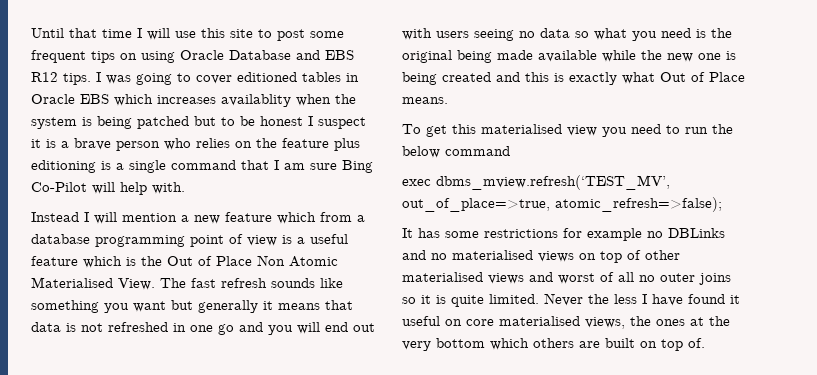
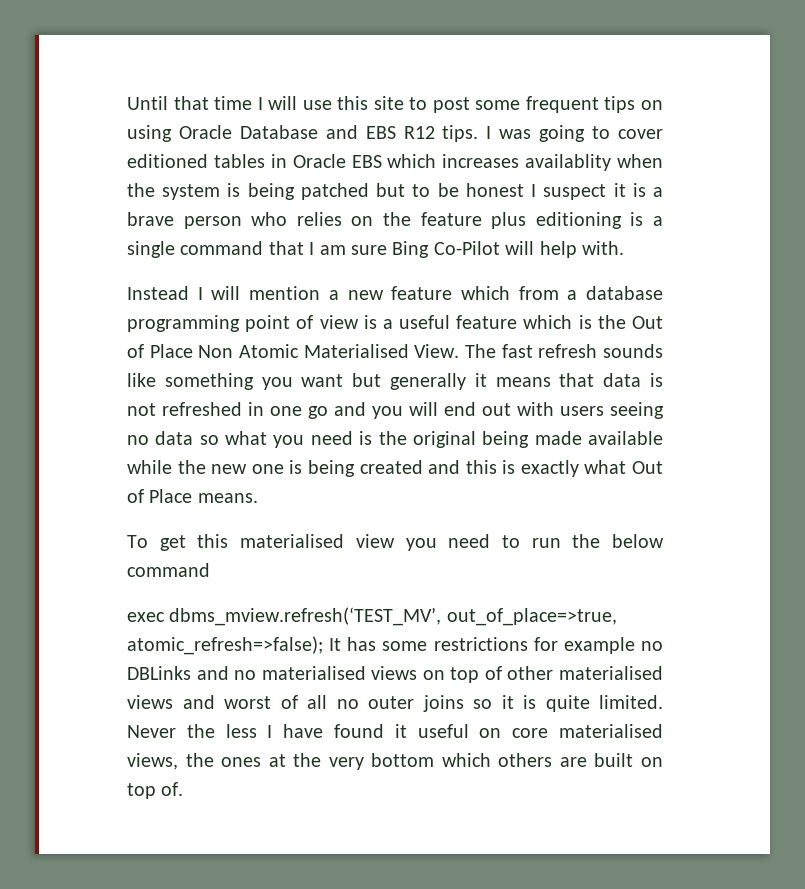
(722, 204) // -> (323, 645) none

